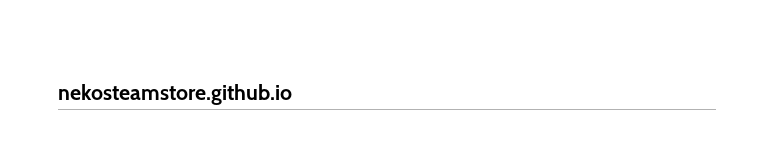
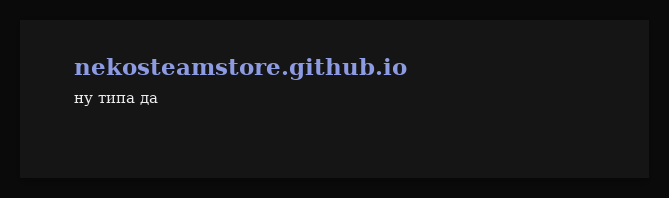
(292, 94) none -> [74,95,158,106] // ну типа да

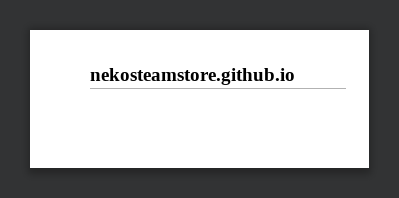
[74,95,158,106] // ну типа да -> (295, 76) none

